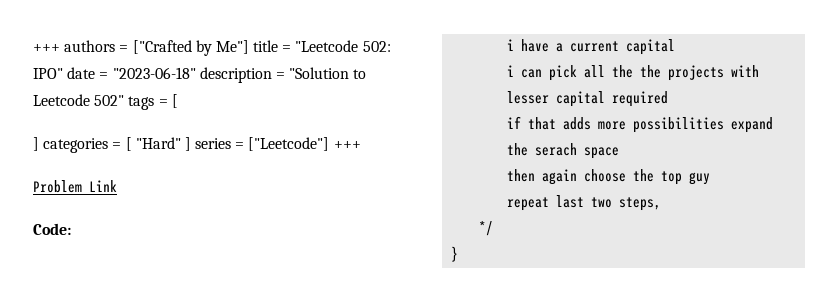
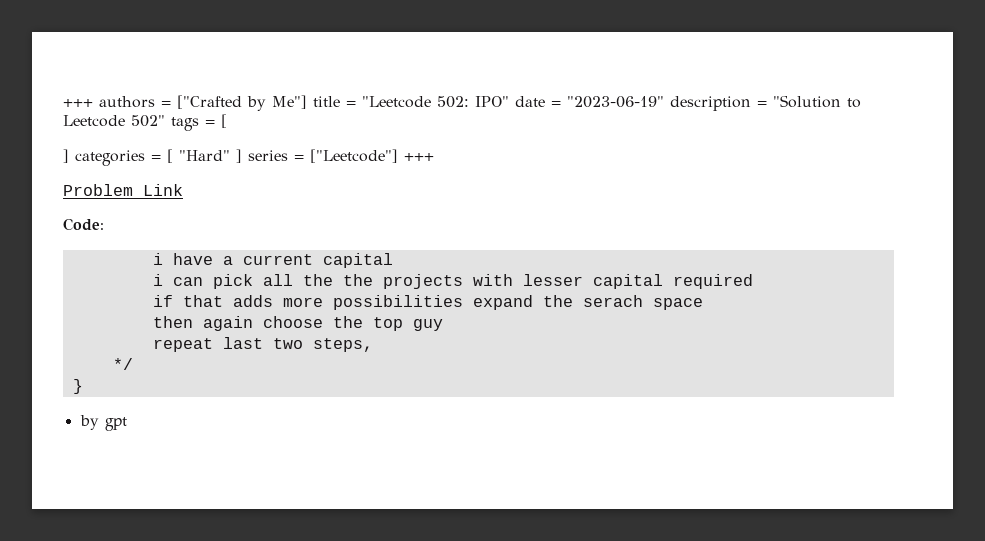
[112,67,196,79] "2023-06-18" -> [567,96,664,108] "2023-06-19"
(459, 254) none -> [79,415,127,431] // by gpt

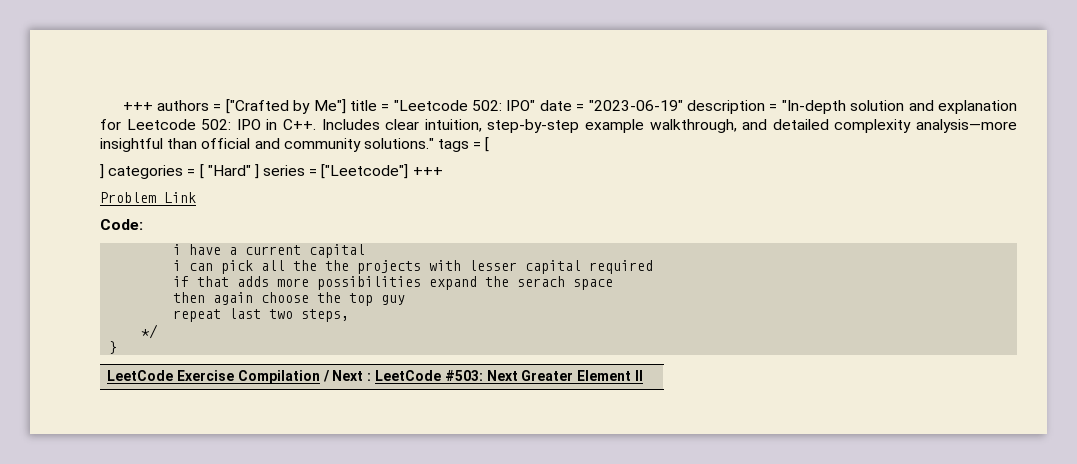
[773,95,861,108] [63,115,165,127] "Solution to Leetcode 502" -> [781,100,1017,114] [100,119,1018,133] [100,138,434,152] "In-depth solution and explanation for Leetcode 502: IPO in C++. Includes clear intuition, step-by-step example walkthrough, and detailed complexity analysis—more insightful than official and community solutions."
[79,415,127,431] // by gpt -> [107,370,643,384] // LeetCode Exercise Compilation / Next : LeetCode #503: Next Greater Element II

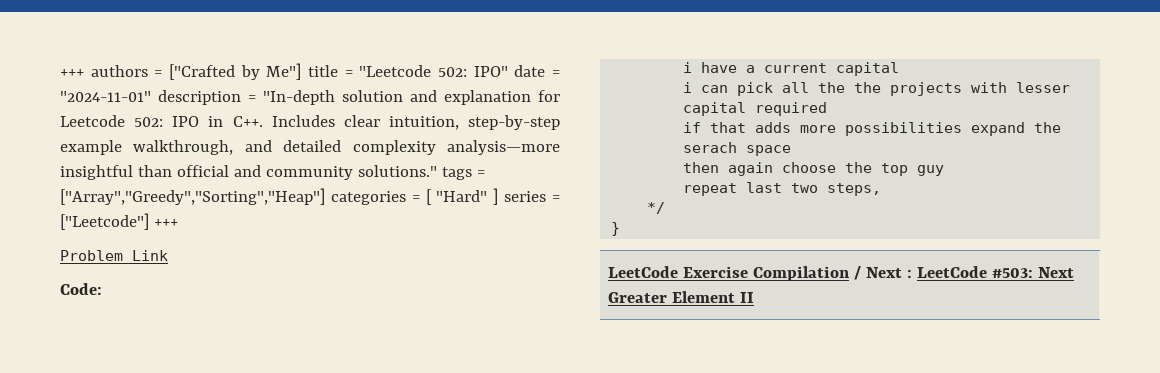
[588,100,683,111] "2023-06-19" -> [60,91,151,102] "2024-11-01"
[485,137,490,152] [100,164,104,179] [ // ] -> [60,188,325,205] ["Array","Greedy","Sorting","Heap"]

